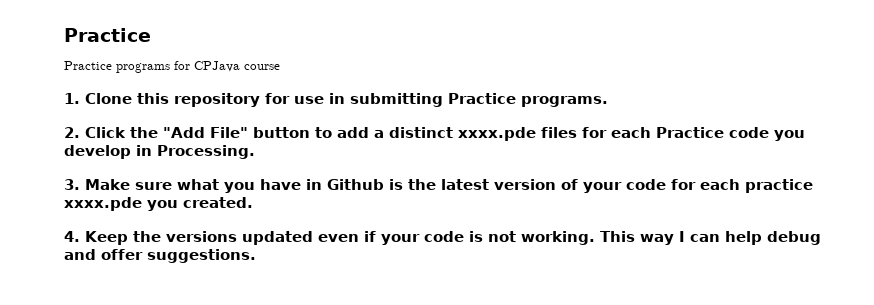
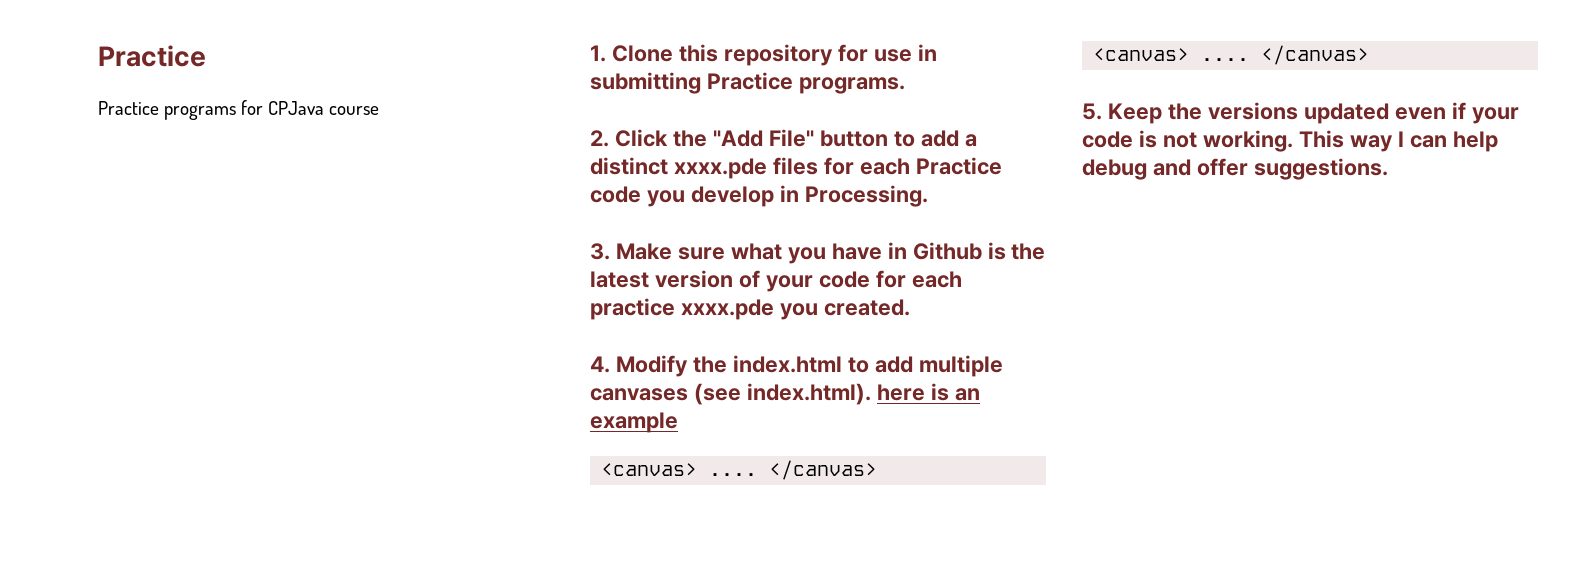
(80, 236) none -> [615,355,1003,377] [590,383,980,405] [590,412,678,433] [601,460,878,480] [1093,45,1370,65] [1082,103,1102,120] Modify the index.html to add multiple canvases (see index.html). here is an example // <canvas> .... </canvas> // <canvas> .... </canvas> // 5.

